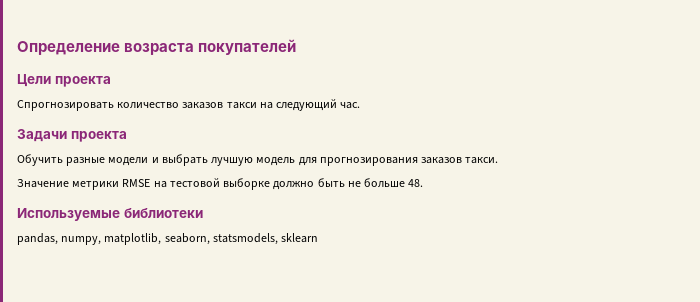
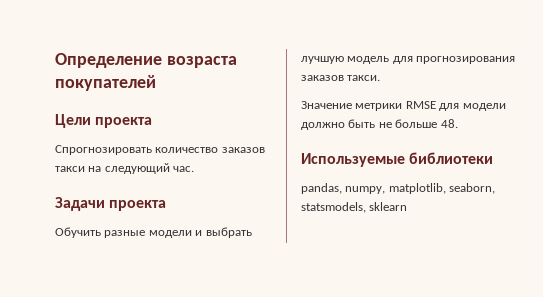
[153,178,271,190] на тестовой выборке -> [439,103,506,111] для модели

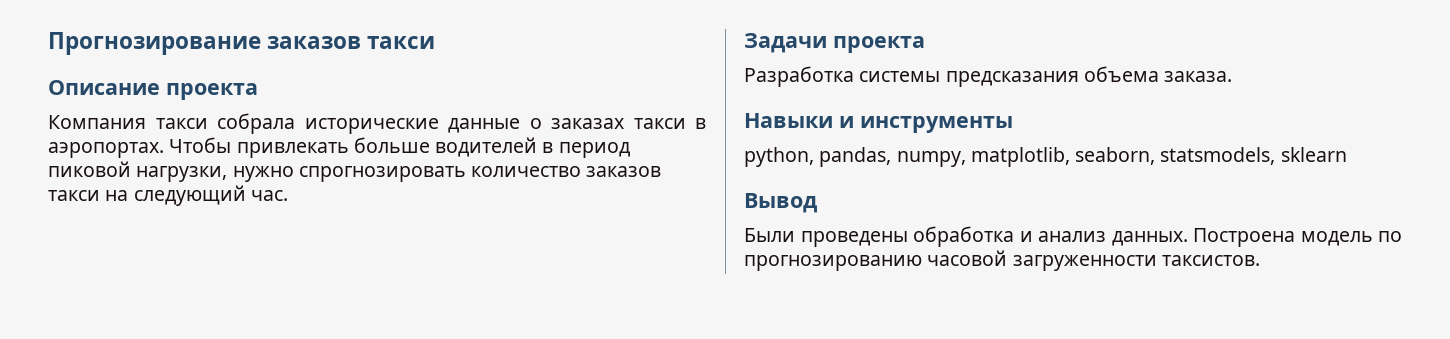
[55,53,237,68] [55,75,156,91] [55,114,153,128] [55,145,152,155] Определение возраста покупателей // Цели проекта // Cпрогнозировать -> [48,32,436,55] [48,80,258,100] [48,113,706,134] [48,137,630,158] [48,161,466,182] Прогнозирование заказов такси // Описание проекта // Компания такси собрала исторические данные о заказах такси в аэропортах. Чтобы привлекать больше водителей в период пиковой нагрузки, нужно спрогнозировать
[55,227,252,238] [301,56,516,64] [301,75,381,81] [301,101,506,111] [301,119,458,130] [301,152,494,167] Обучить разные модели и выбрать лучшую модель для прогнозирования заказов такси. // Значение метрики RMSE для модели должно быть не больше 48. // Используемые библиотеки // -> [744,66,1233,87] [744,113,1013,133] [744,147,814,167] Разработка системы предсказания объема заказа. // Навыки и инструменты // python,
(408, 206) none -> [744,193,817,213] [744,226,1402,247] [744,250,1260,271] // Вывод // Были проведены обработка и анализ данных. Построена модель по прогнозированию часовой загруженности таксистов.

